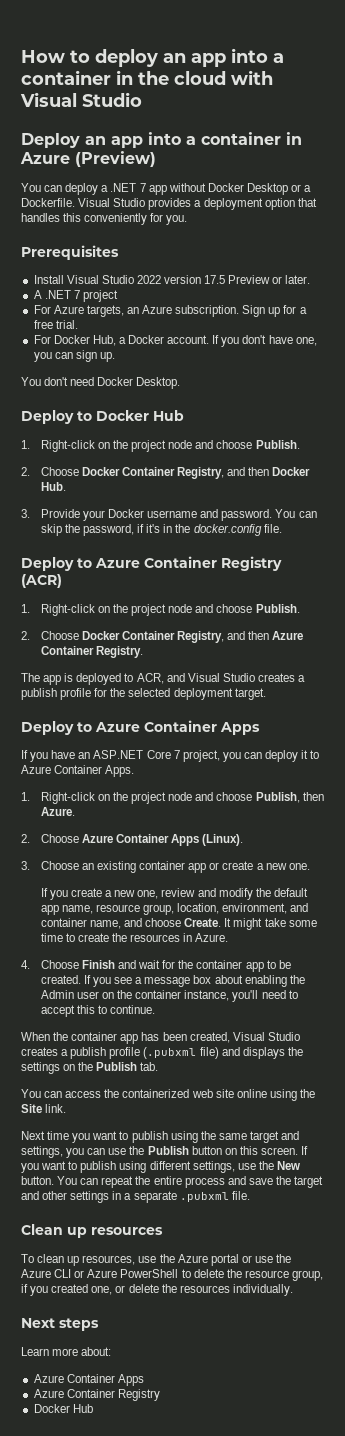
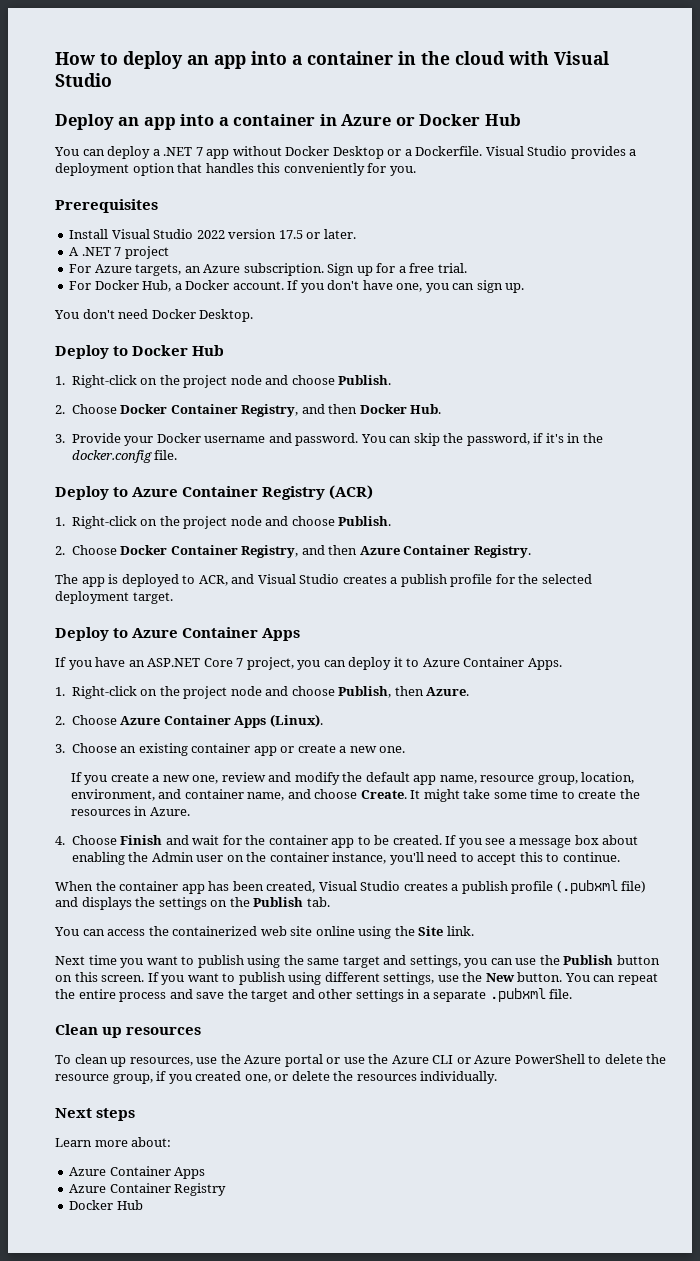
[75,151,156,167] (Preview) -> [395,114,521,126] or Docker Hub
[228,275,271,284] Preview -> (303, 234) none

